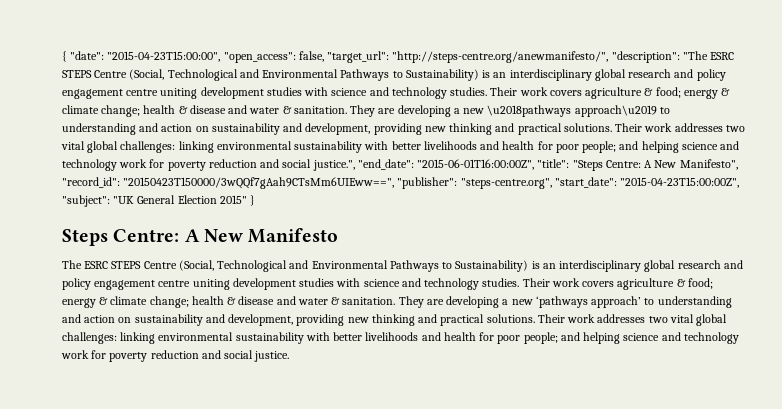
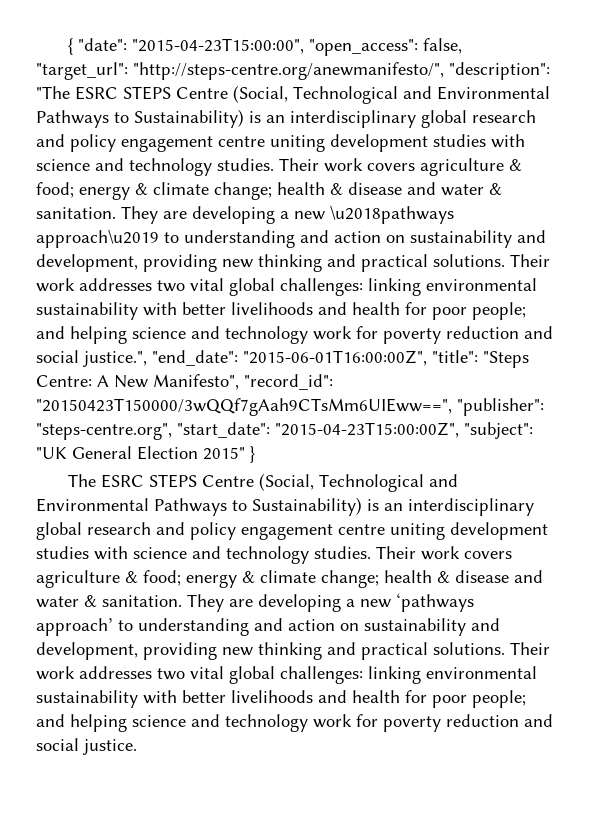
[62,228,339,246] // Steps Centre: A New Manifesto -> (255, 454) none

